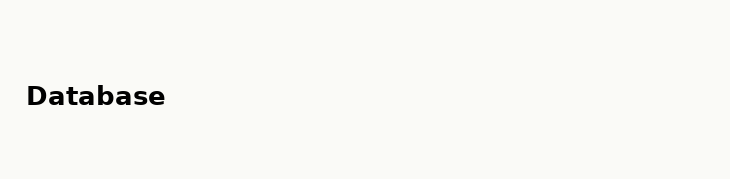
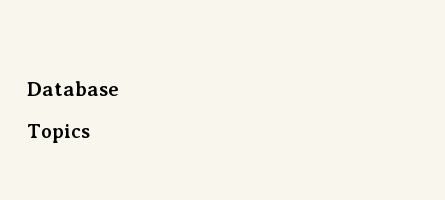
(166, 95) none -> [27,124,90,143] // Topics

